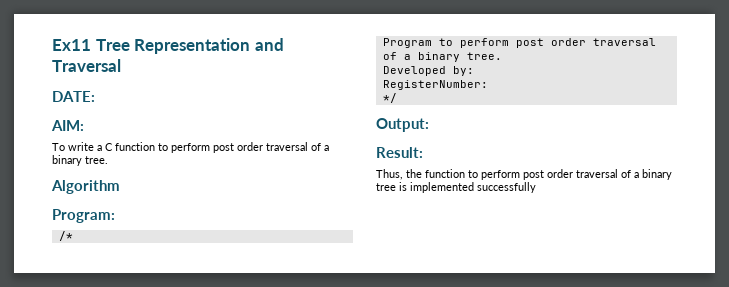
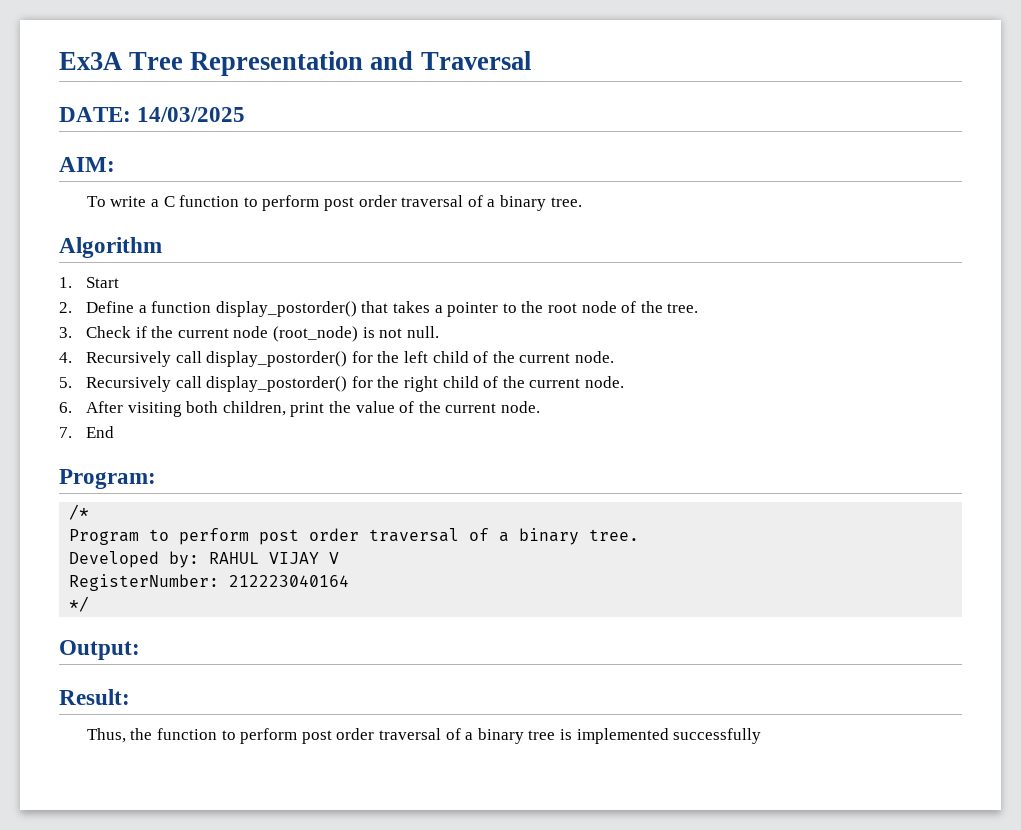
[52,39,91,51] Ex11 -> [59,52,122,70] Ex3A
(95, 96) none -> [137,107,246,122] 14/03/2025
(120, 187) none -> [59,277,120,288] [59,301,699,317] [59,326,439,342] [59,351,614,367] [59,376,624,392] [59,401,540,417] [59,426,115,438] // 1. Start // 2. Define a function display_postorder() that takes a pointer to the root node of the tree. // 3. Check if the current node (root_node) is not null. // 4. Recursively call display_postorder() for the left child of the current node. // 5. Recursively call display_postorder() for the right child of the current node. // 6. After visiting both children, print the value of the current node. // 7. End
(474, 71) none -> [209,552,340,564] RAHUL VIJAY V
(488, 85) none -> [229,575,350,587] 212223040164

